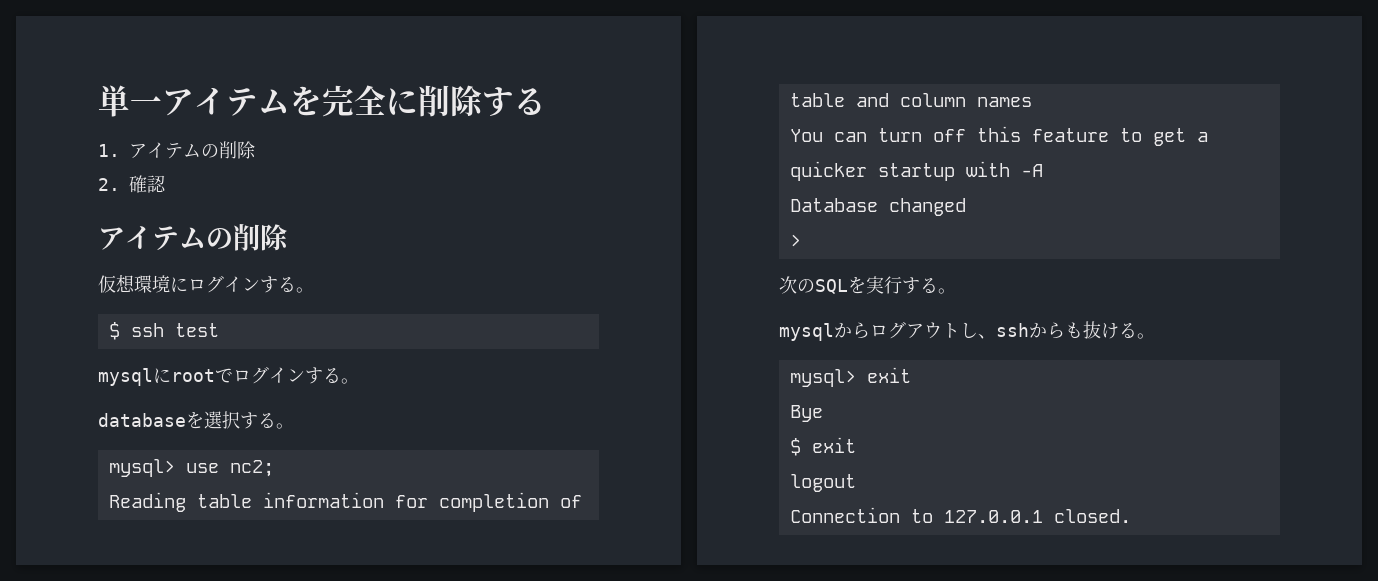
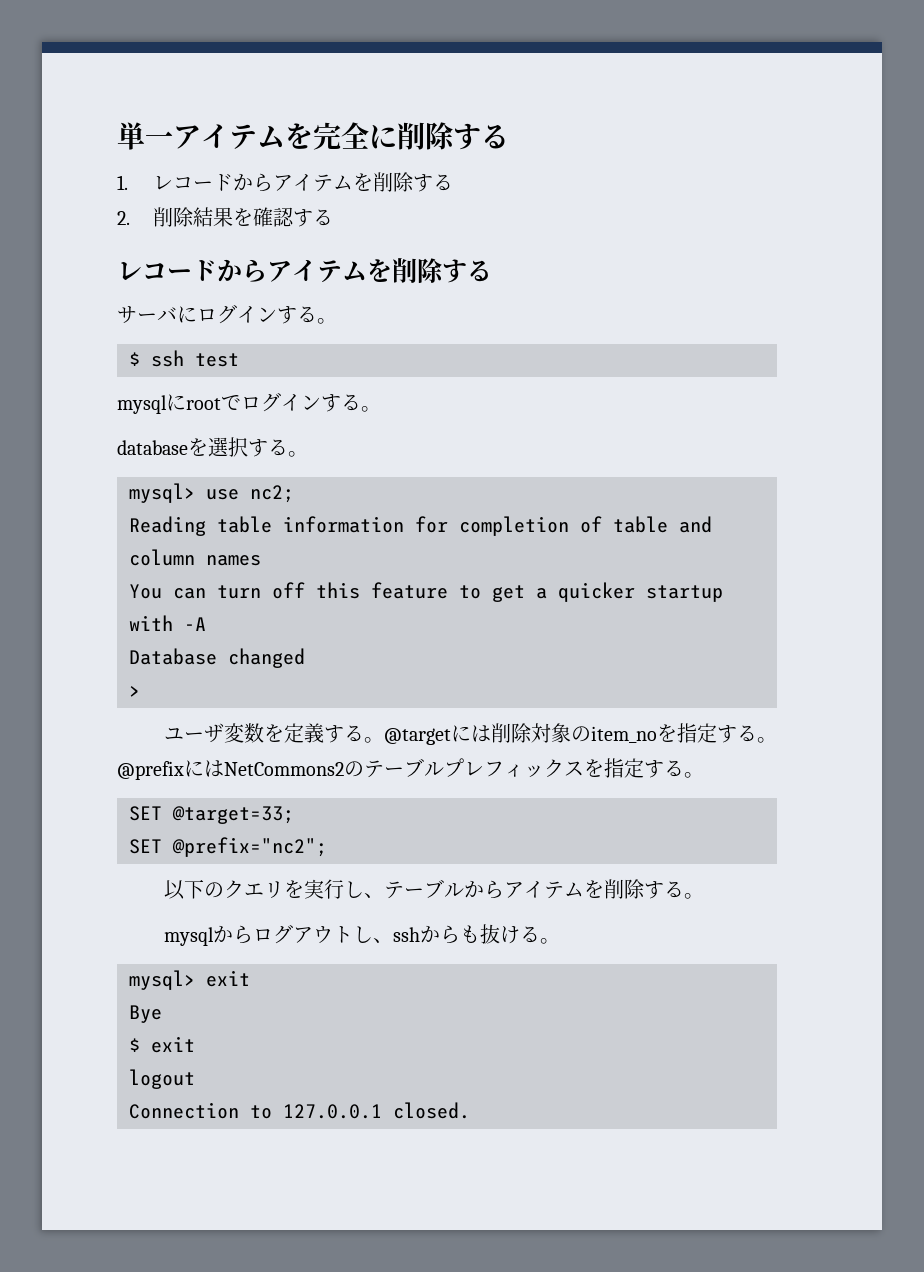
[129,141,256,159] アイテムの削除 -> [152,172,453,192] レコードからアイテムを削除する
(120, 184) none -> [152,207,253,227] 削除結果を
[98,224,289,251] [98,274,170,293] // アイテムの削除 // 仮想環境 -> [292,209,333,227] [117,258,492,284] [117,306,177,323] する // レコードからアイテムを削除する // サーバ
[779,276,902,294] 次のSQLを実行 -> [163,723,777,745] [117,758,704,780] [129,806,294,824] [129,837,327,857] [163,879,645,900] ユーザ変数を定義する。@targetには削除対象のitem_noを指定する。@prefixにはNetCommons2のテーブルプレフィックスを指定する。 // SET @target=33; // SET @prefix="nc2"; // 以下のクエリを実行し、テーブルからアイテムを削除

